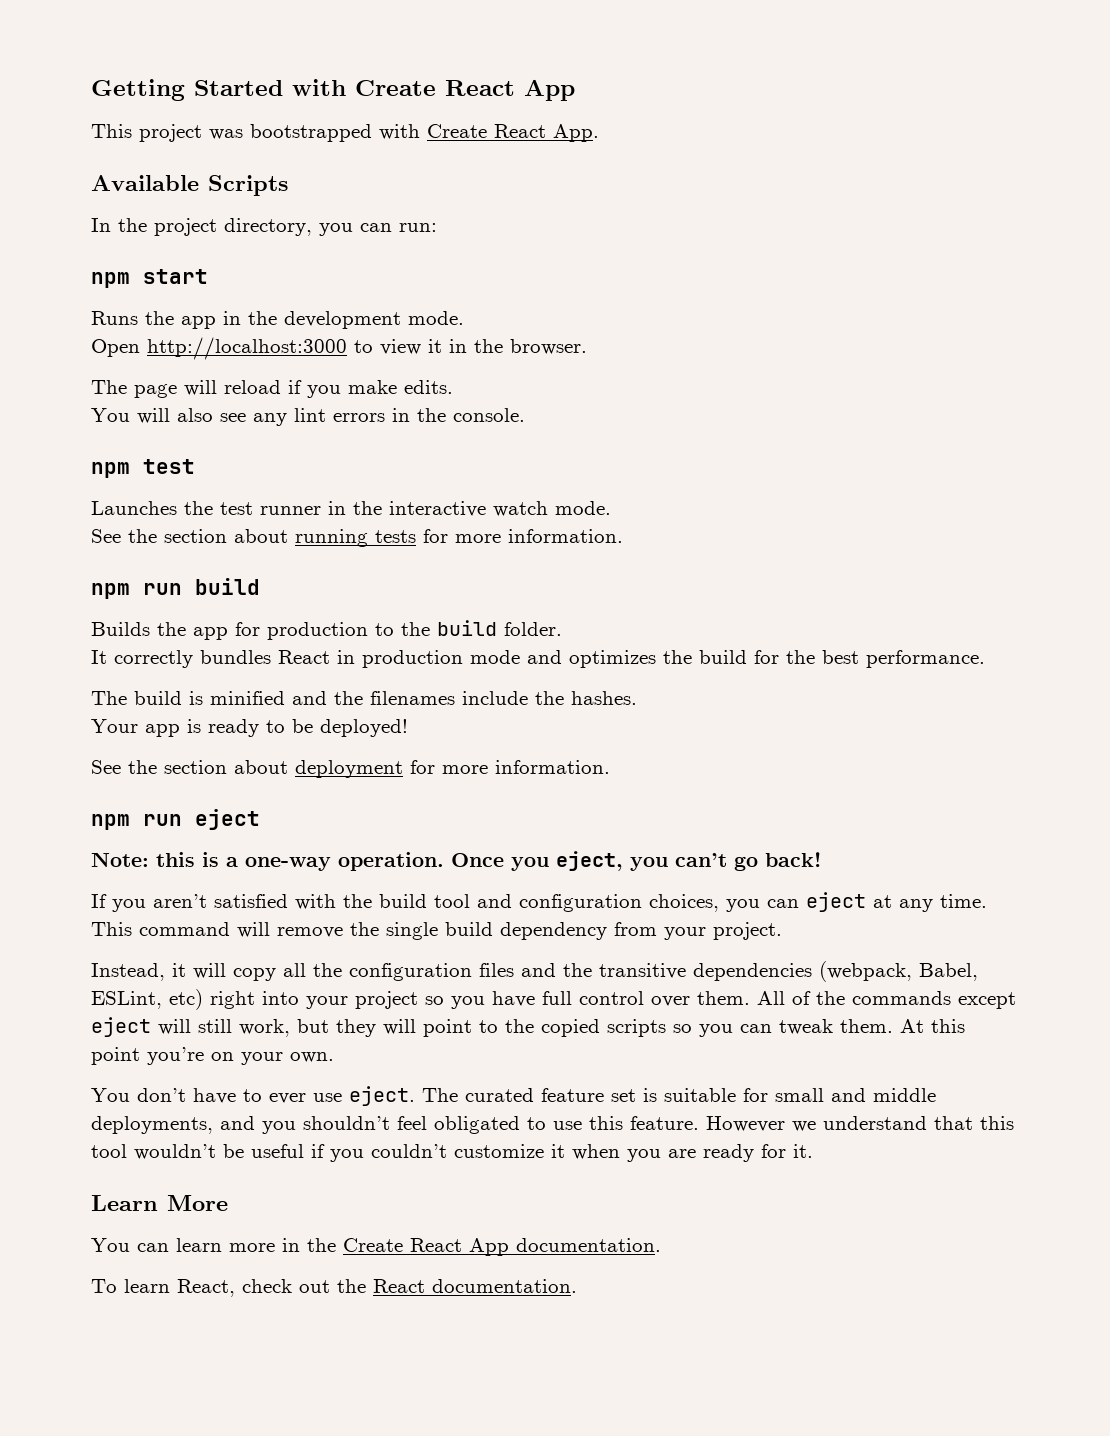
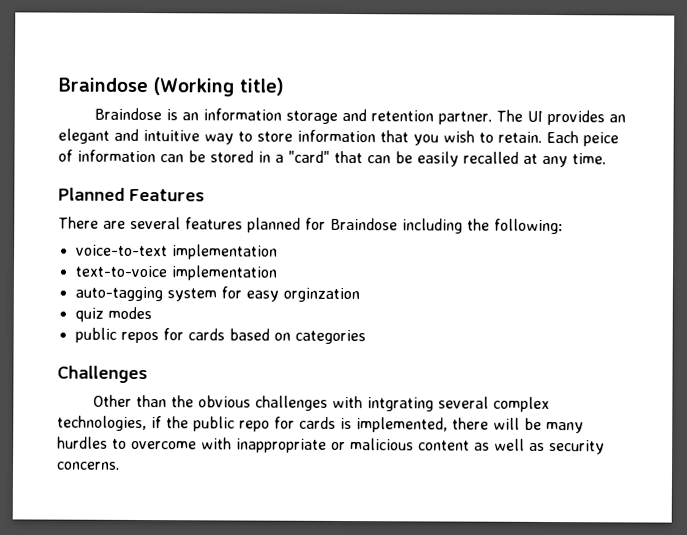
[91,79,575,101] [91,124,599,142] [91,175,288,196] [91,218,437,236] [91,269,208,288] [91,311,464,329] [91,337,587,360] [91,380,453,398] [91,408,525,426] [91,459,195,478] [91,501,611,517] [91,529,623,547] [91,578,260,599] [91,620,562,640] [91,650,985,668] [91,691,637,705] [91,719,408,737] [91,760,610,778] [91,809,260,830] [91,851,821,871] [91,892,987,912] [91,922,782,940] [91,961,978,982] [91,989,1016,1010] [91,1017,965,1037] [91,1047,334,1065] [91,1086,936,1106] [91,1116,1014,1134] [91,1144,813,1162] [91,1195,228,1211] [91,1238,661,1256] [91,1279,577,1297] Getting Started with Create React App // This project was bootstrapped with Create React App. // Available Scripts // In the project directory, you can run: // npm start // Runs the app in the development mode. // Open http://localhost:3000 to view it in the browser. // The page will reload if you make edits. // You will also see any lint errors in the console. // npm test // Launches the test runner in the interactive watch mode. // See the section about running tests for more information. // npm run build // Builds the app for production to the build folder. // It correctly bundles React in production mode and optimizes the build for the best performance. // The build is minified and the filenames include the hashes. // Your app is ready to be deployed! // See the section about deployment for more information. // npm run eject // Note: this is a one-way operation. Once you eject, you can’t go back! // If you aren’t satisfied with the build tool and configuration choices, you can eject at any time. This command will remove the single build dependency from your project. // Instead, it will copy all the configuration files and the transitive dependencies (webpack, Babel, ESLint, etc) right into your project so you have full control over them. All of the commands except eject will still work, but they will point to the copied scripts so you can tweak them. At this point you’re on your own. // You don’t have to ever use eject. The curated feature set is suitable for small and middle deployments, and you shouldn’t feel obligated to use this feature. However we understand that this tool wouldn’t be useful if you couldn’t customize it when you are ready for it. // Learn More // You can learn more in the Create React App documentation. // To learn React, check out the React documentation. -> [58,77,284,97] [94,107,627,126] [58,128,619,147] [58,149,606,168] [58,187,205,202] [58,216,563,235] [75,244,278,260] [74,265,278,281] [74,286,360,303] [74,306,152,322] [74,327,366,345] [57,365,148,384] [93,394,551,413] [57,415,584,434] [57,436,605,455] [57,461,120,470] Braindose (Working title) // Braindose is an information storage and retention partner. The UI provides an elegant and intuitive way to store information that you wish to retain. Each peice of information can be stored in a "card" that can be easily recalled at any time. // Planned Features // There are several features planned for Braindose including the following: // voice-to-text implementation // text-to-voice implementation // auto-tagging system for easy orginzation // quiz modes // public repos for cards based on categories // Challenges // Other than the obvious challenges with intgrating several complex technologies, if the public repo for cards is implemented, there will be many hurdles to overcome with inappropriate or malicious content as well as security concerns.

